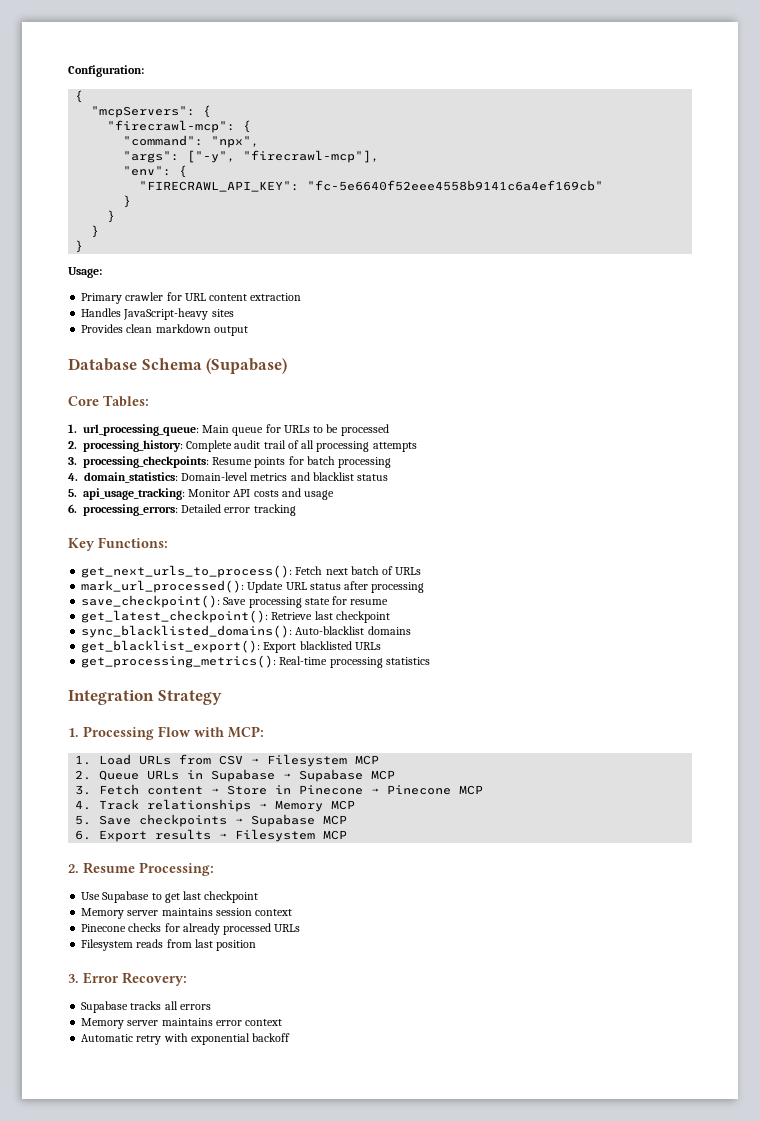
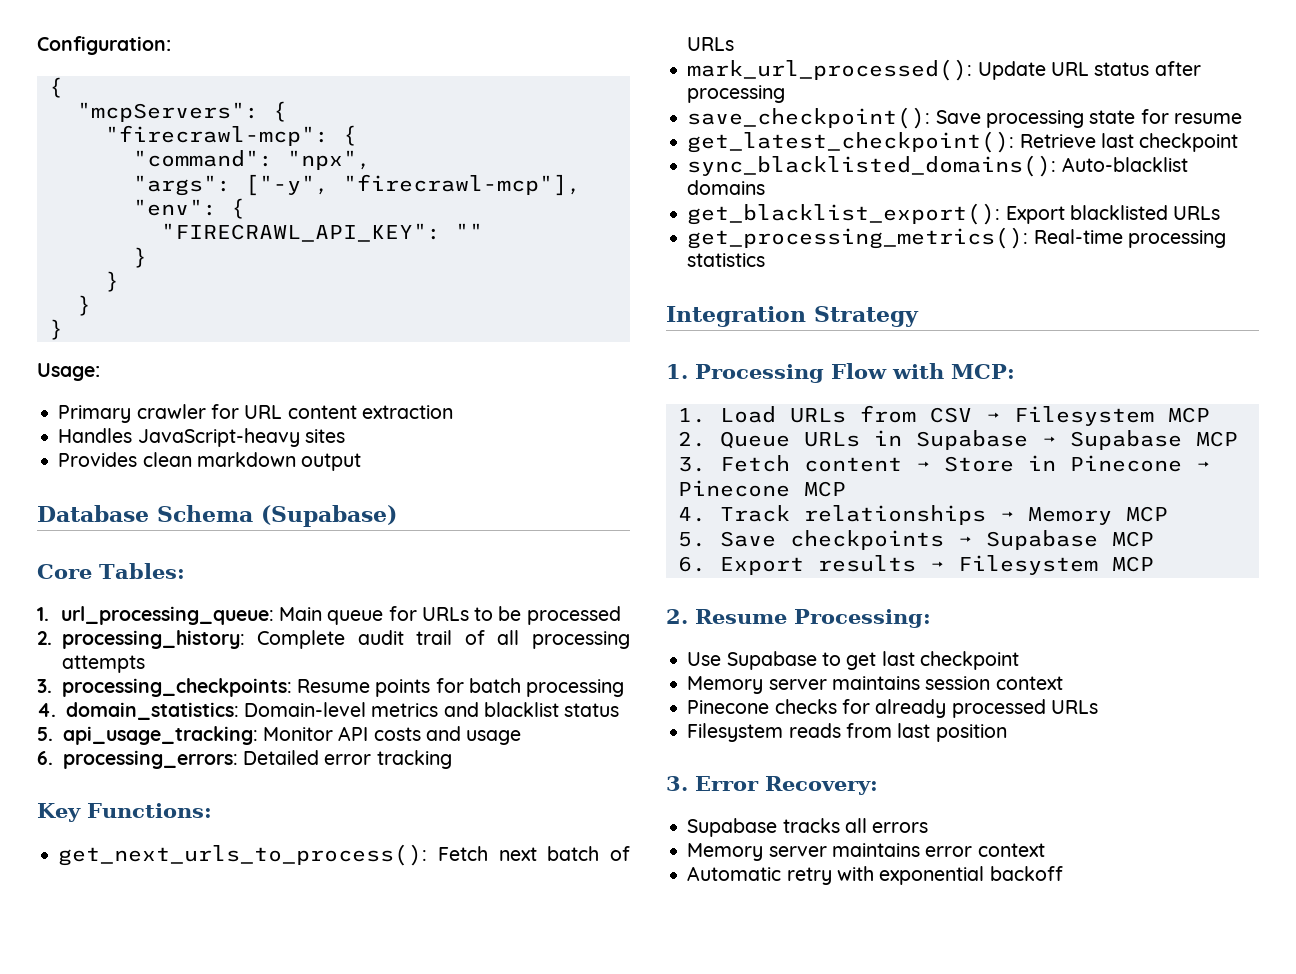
[307,180,604,191] "fc-5e6640f52eee4558b9141c6a4ef169cb" -> [454,223,483,239] ""

